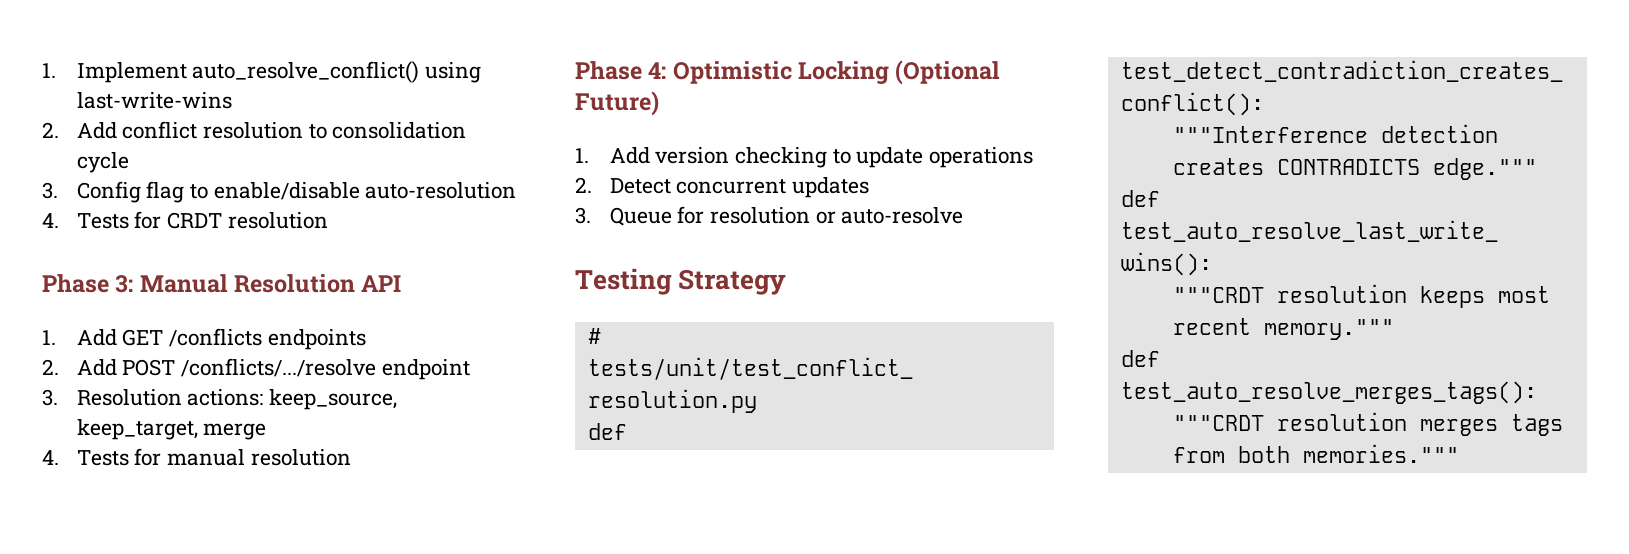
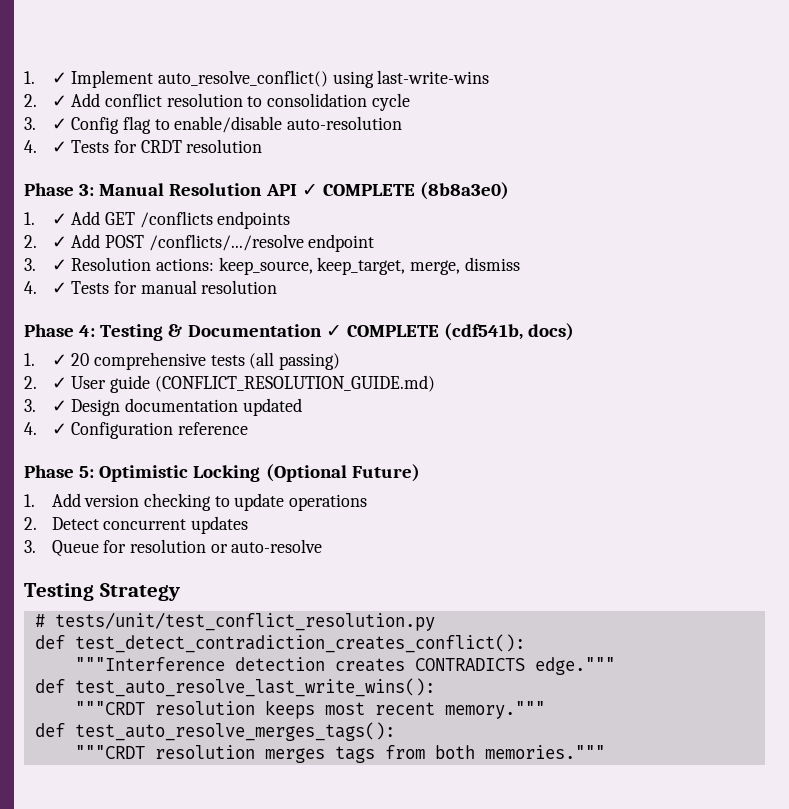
[42,63,56,78] 1. -> [24,71,67,84] 1. ✓
(59, 130) none -> [51,95,67,107] ✓
(58, 190) none -> [51,118,67,130] ✓
(59, 220) none -> [51,141,67,153] ✓
[42,330,56,345] // 1. -> [301,182,509,200] [24,212,67,225] ✓ COMPLETE (8b8a3e0) // 1. ✓
(59, 367) none -> [51,236,67,248] ✓
(58, 397) none -> [51,259,67,271] ✓
[203,423,267,440] [42,450,59,465] merge // 4. -> [410,257,520,275] [24,281,67,294] merge, dismiss // 4. ✓
(667, 70) none -> [100,323,575,341] [24,352,341,370] [24,375,435,393] [24,398,302,416] [24,422,248,439] [24,465,95,478] Testing & Documentation ✓ COMPLETE (cdf541b, docs) // 1. ✓ 20 comprehensive tests (all passing) // 2. ✓ User guide (CONFLICT_RESOLUTION_GUIDE.md) // 3. ✓ Design documentation updated // 4. ✓ Configuration reference // Phase 5:

